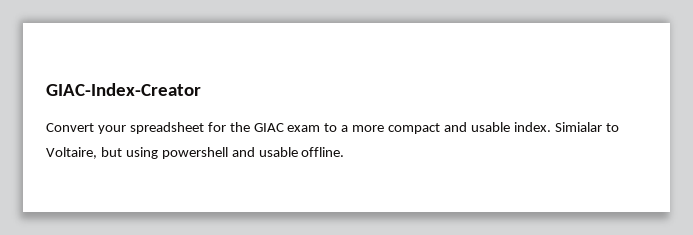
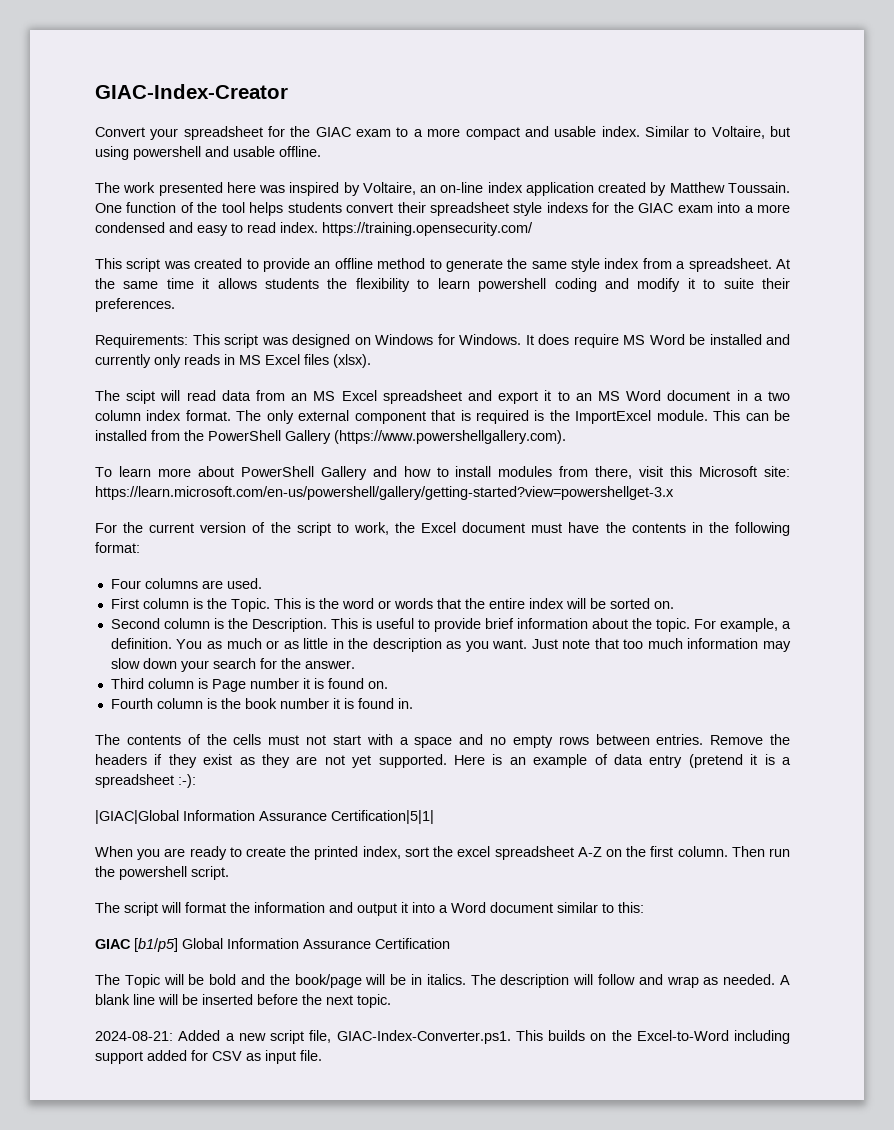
[554,122,602,132] Simialar -> [644,126,689,137] Similar
(345, 152) none -> [95,182,790,196] [95,202,791,216] [95,222,533,236] [95,258,791,272] [95,278,790,292] [95,298,175,312] [95,334,790,348] [95,354,371,368] [95,390,791,404] [95,410,790,424] [95,430,566,444] [95,466,790,480] [95,486,674,500] [95,522,790,536] [95,542,140,553] [110,578,262,589] [110,598,674,612] [110,618,791,632] [110,638,791,652] [110,658,355,672] [110,678,388,692] [110,698,413,709] [95,734,790,748] [95,754,791,768] [95,774,196,788] [95,810,434,824] [95,846,791,860] [95,866,229,880] [95,902,644,916] [95,938,450,952] [95,974,790,988] [95,994,391,1008] [95,1030,790,1044] [95,1050,322,1064] // The work presented here was inspired by Voltaire, an on-line index application created by Matthew Toussain. One function of the tool helps students convert their spreadsheet style indexs for the GIAC exam into a more condensed and easy to read index. https://training.opensecurity.com/ // This script was created to provide an offline method to generate the same style index from a spreadsheet. At the same time it allows students the flexibility to learn powershell coding and modify it to suite their preferences. // Requirements: This script was designed on Windows for Windows. It does require MS Word be installed and currently only reads in MS Excel files (xlsx). // The scipt will read data from an MS Excel spreadsheet and export it to an MS Word document in a two column index format. The only external component that is required is the ImportExcel module. This can be installed from the PowerShell Gallery (https://www.powershellgallery.com). // To learn more about PowerShell Gallery and how to install modules from there, visit this Microsoft site: https://learn.microsoft.com/en-us/powershell/gallery/getting-started?view=powershellget-3.x // For the current version of the script to work, the Excel document must have the contents in the following format: // Four columns are used. // First column is the Topic. This is the word or words that the entire index will be sorted on. // Second column is the Description. This is useful to provide brief information about the topic. For example, a definition. You as much or as little in the description as you want. Just note that too much information may slow down your search for the answer. // Third column is Page number it is found on. // Fourth column is the book number it is found in. // The contents of the cells must not start with a space and no empty rows between entries. Remove the headers if they exist as they are not yet supported. Here is an example of data entry (pretend it is a spreadsheet :-): // |GIAC|Global Information Assurance Certification|5|1| // When you are ready to create the printed index, sort the excel spreadsheet A-Z on the first column. Then run the powershell script. // The script will format the information and output it into a Word document similar to this: // GIAC [b1/p5] Global Information Assurance Certification // The Topic will be bold and the book/page will be in italics. The description will follow and wrap as needed. A blank line will be inserted before the next topic. // 2024-08-21: Added a new script file, GIAC-Index-Converter.ps1. This builds on the Excel-to-Word including support added for CSV as input file.

